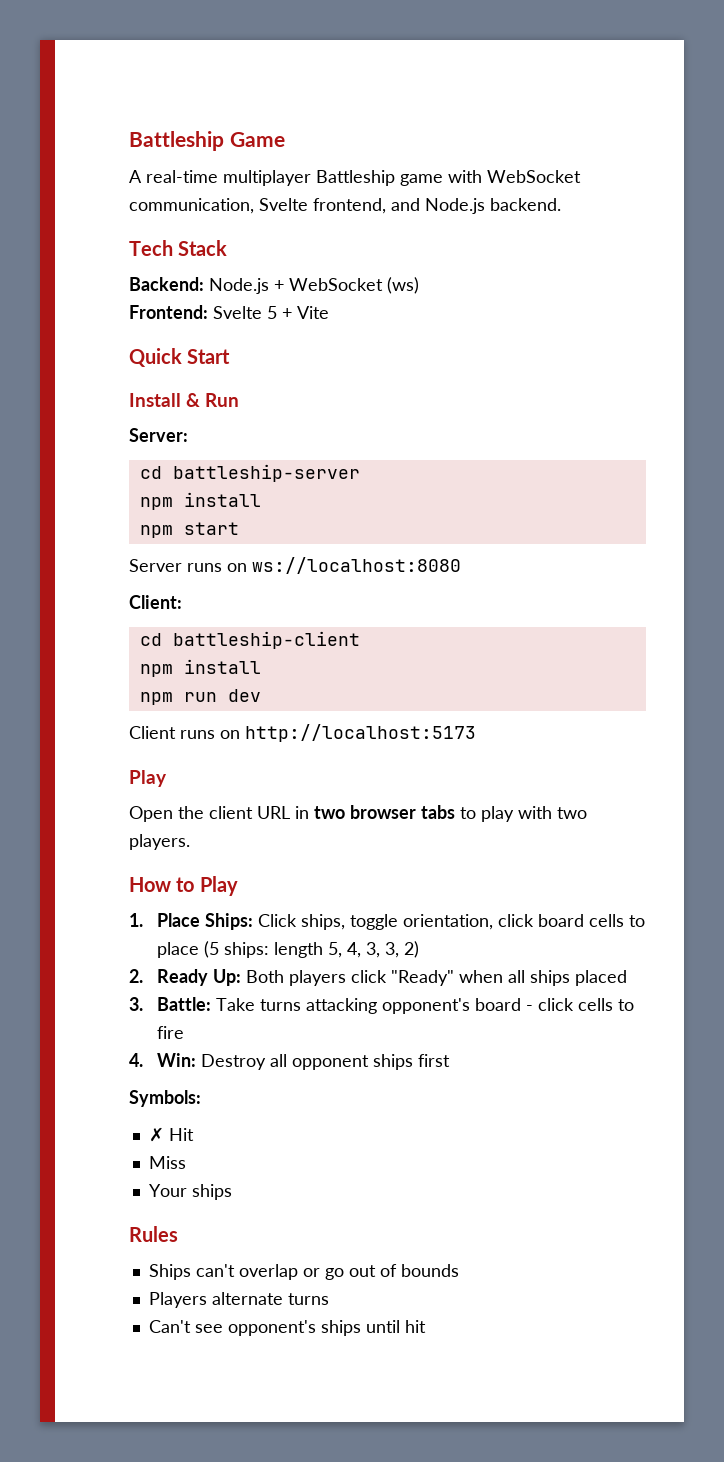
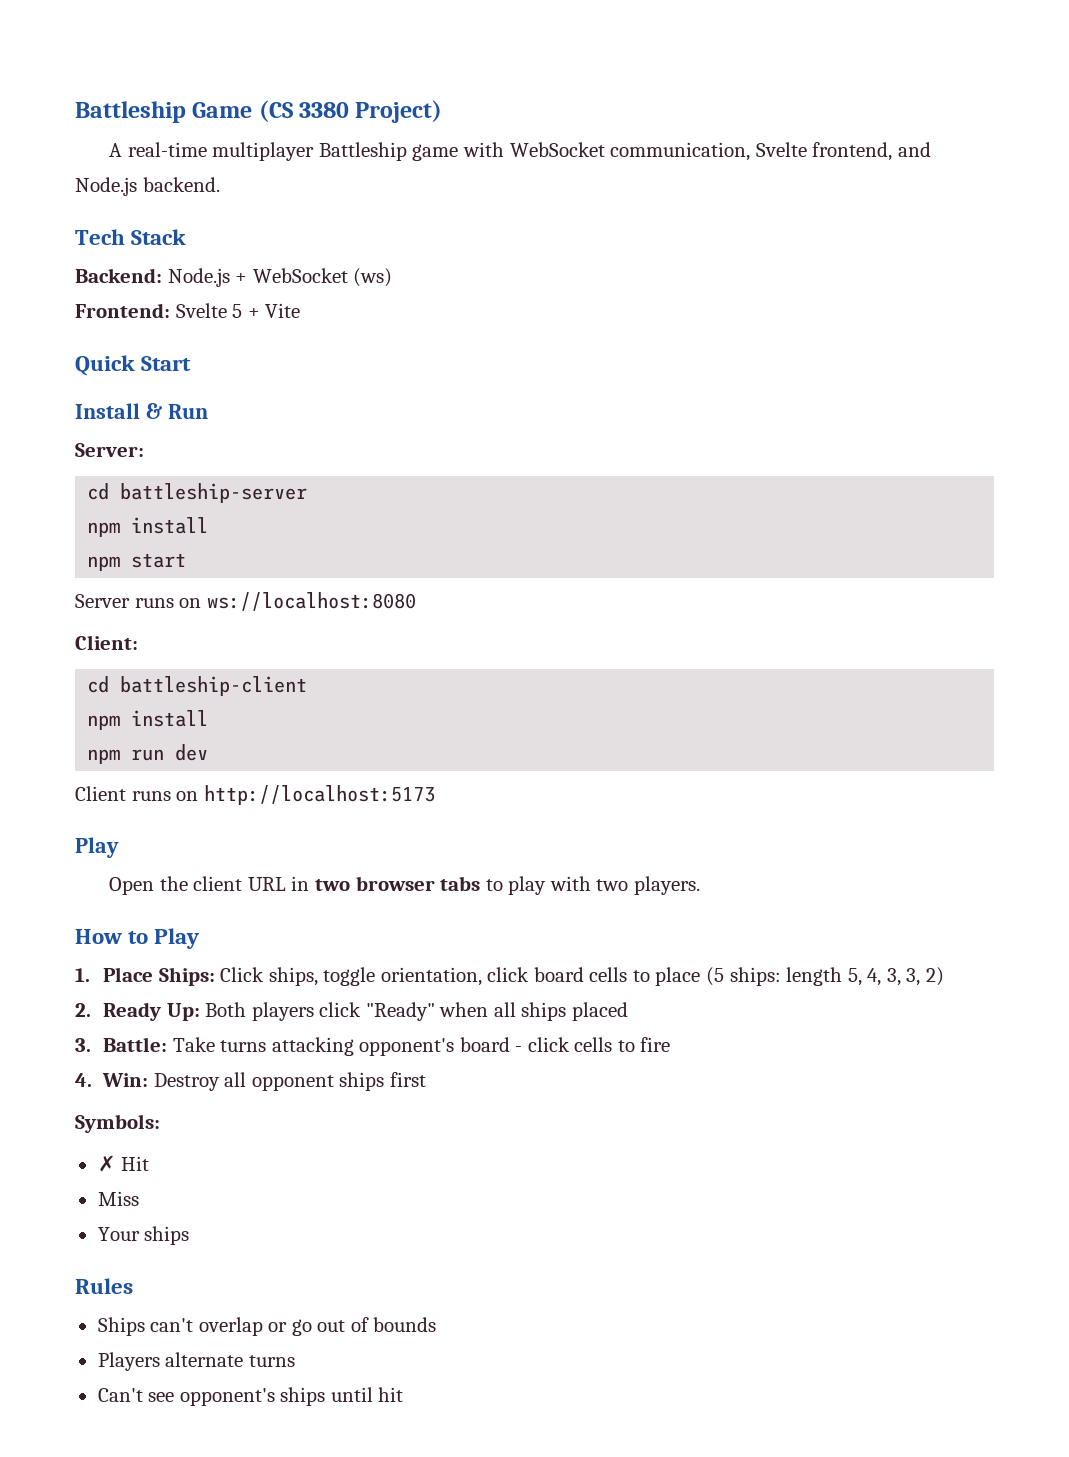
(285, 139) none -> [258,100,443,123] (CS 3380 Project)

